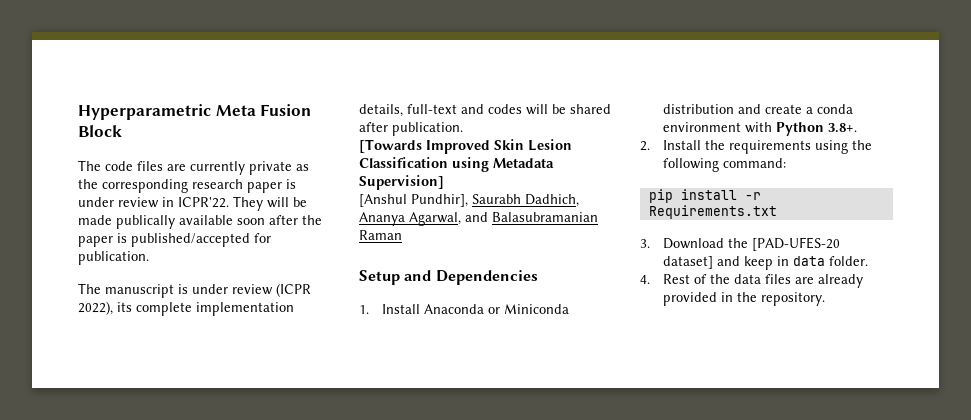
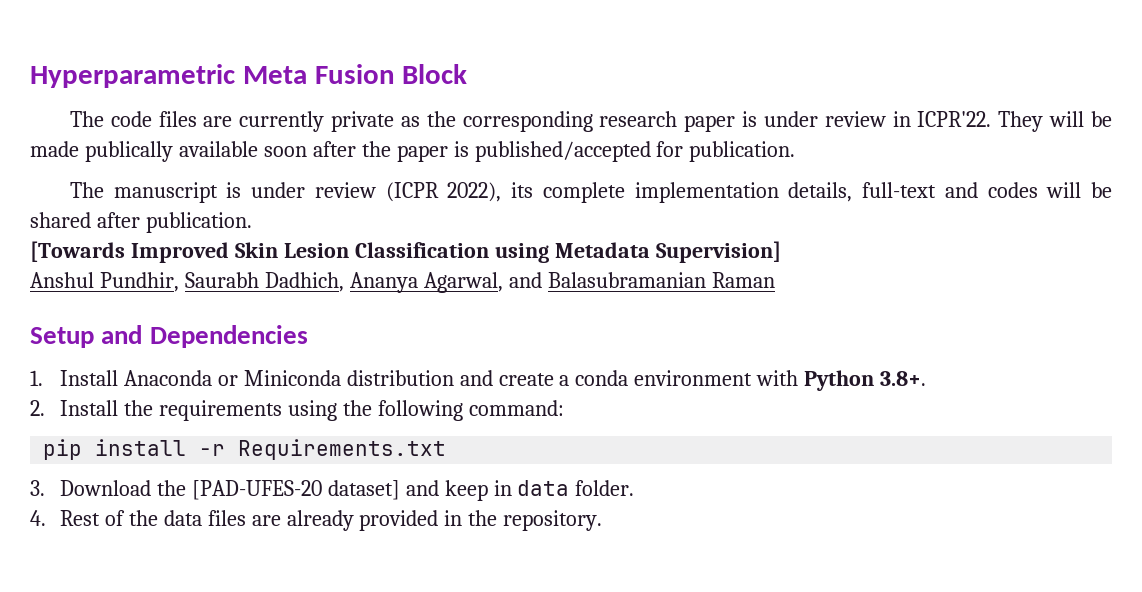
[359,194,468,207] [Anshul Pundhir], -> [30,272,179,292] Anshul Pundhir,

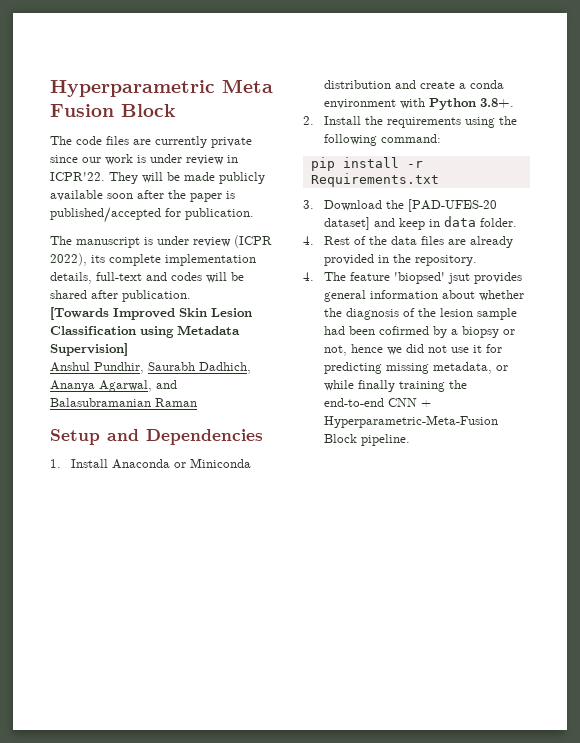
[400,111,736,132] as the corresponding research paper -> [50,154,133,165] since our work
[84,141,173,162] publically -> [219,172,265,184] publicly
(603, 520) none -> [303,272,523,284] [324,290,525,302] [324,308,518,320] [324,326,516,338] [324,344,503,356] [324,362,509,374] [324,380,468,392] [324,398,432,407] [324,415,499,428] [324,434,411,446] // 4. The feature 'biopsed' jsut provides general information about whether the diagnosis of the lesion sample had been cofirmed by a biopsy or not, hence we did not use it for predicting missing metadata, or while finally training the end-to-end CNN + Hyperparametric-Meta-Fusion Block pipeline.

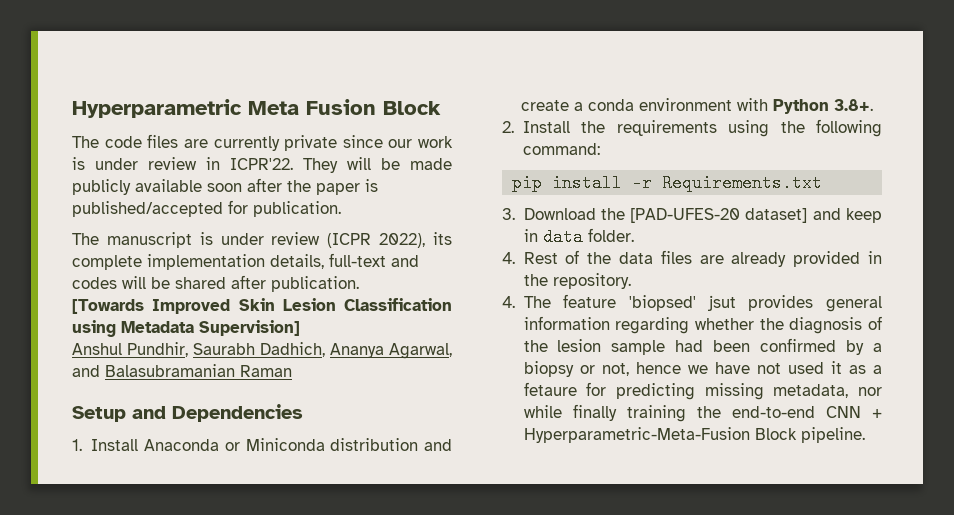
[442,290,476,299] about -> [615,317,690,334] regarding
[379,326,430,335] cofirmed -> [760,338,837,352] confirmed
[406,344,483,353] did not use it -> [714,361,883,374] [523,382,577,396] have not used it as a fetaure
[496,365,509,371] or -> [858,387,882,396] nor

